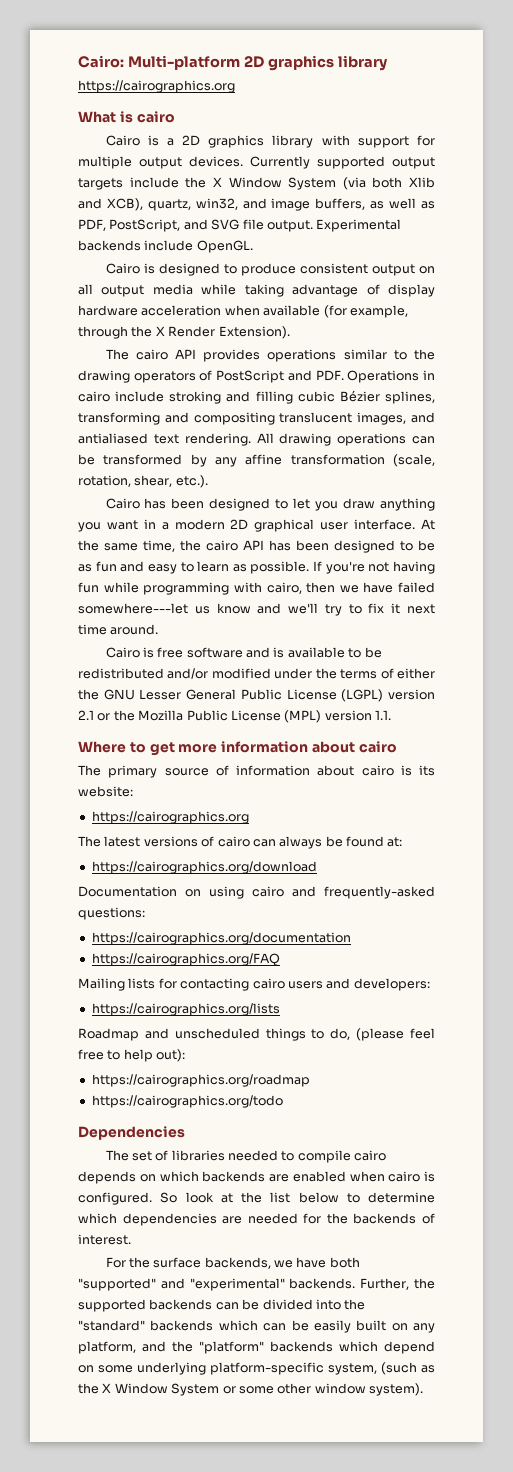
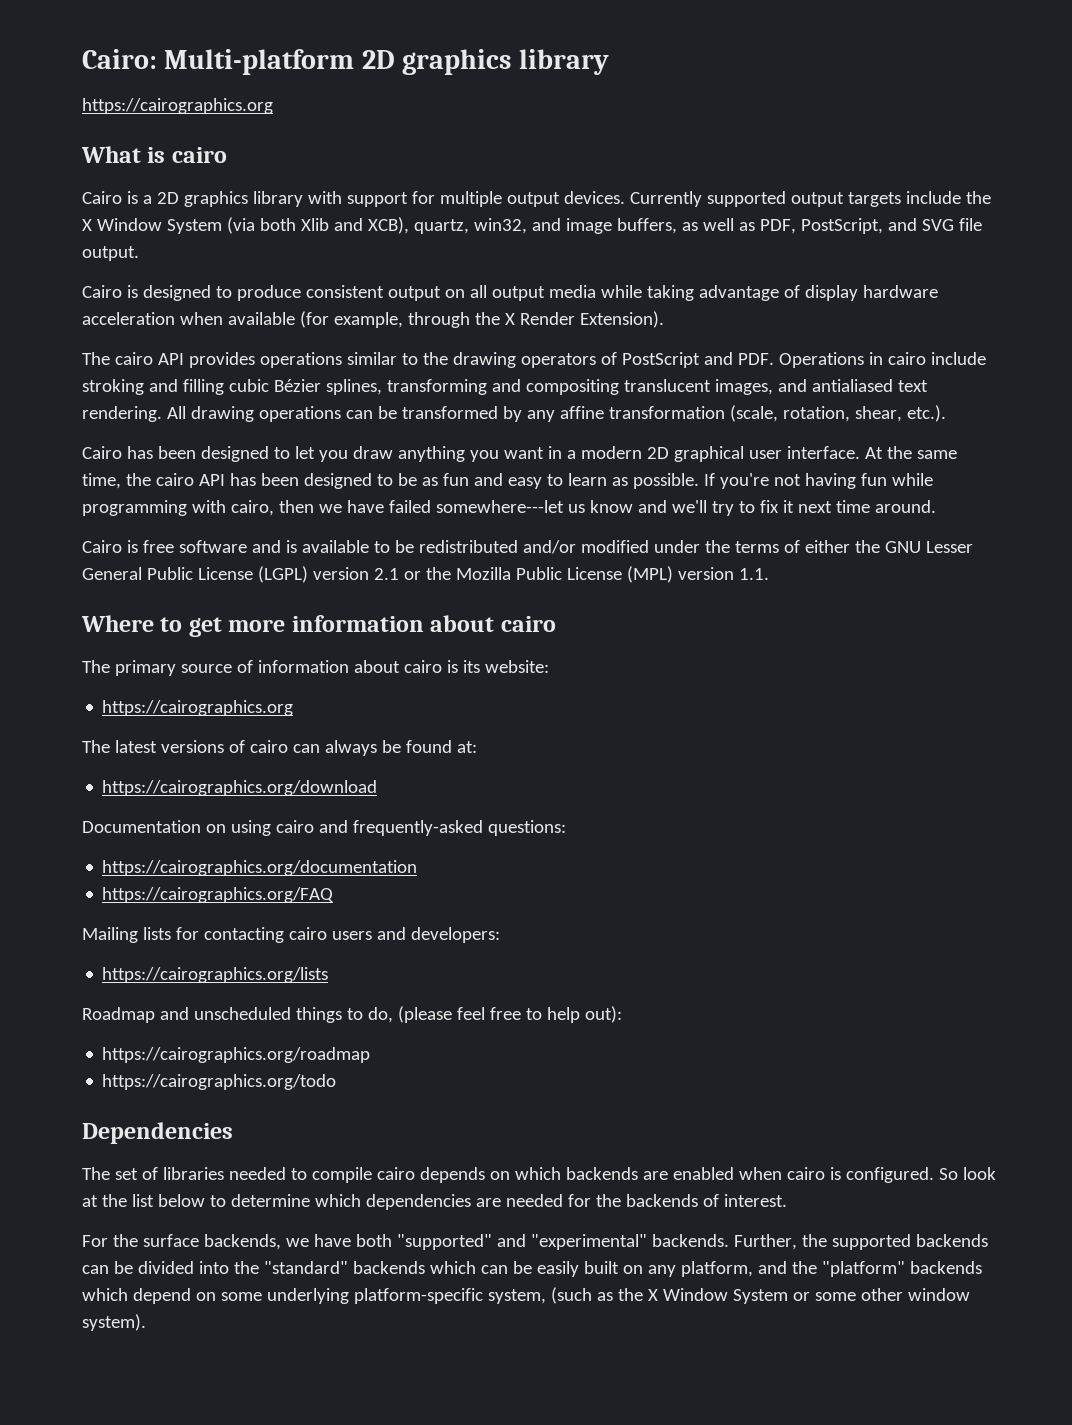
[316,219,402,232] [78,240,253,253] Experimental backends include OpenGL. -> (139, 253) none

